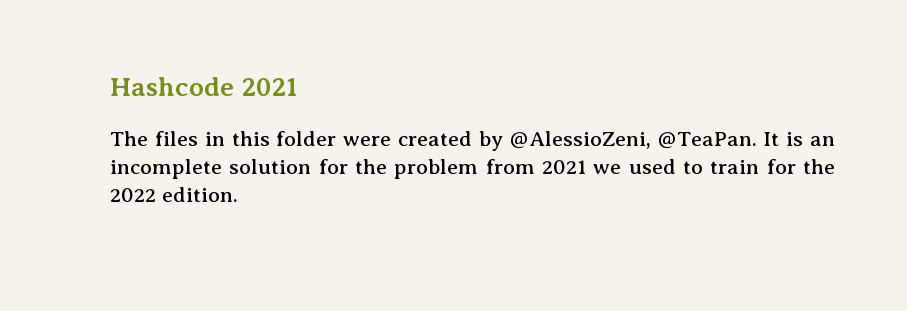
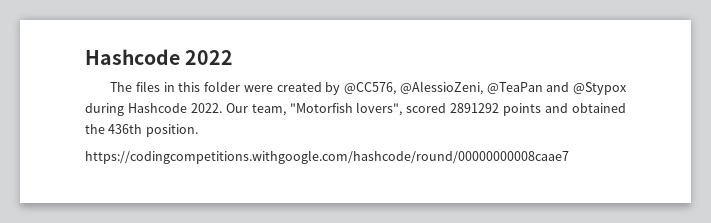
[110,77,299,96] Hashcode 2021 -> [85,49,234,65] Hashcode 2022
[509,131,835,149] [110,159,836,179] [110,187,238,202] @AlessioZeni, @TeaPan. It is an incomplete solution for the problem from 2021 we used to train for the 2022 edition. -> [344,81,627,95] [85,102,627,116] [85,124,198,137] [85,150,569,164] @CC576, @AlessioZeni, @TeaPan and @Stypox during Hashcode 2022. Our team, "Motorfish lovers", scored 2891292 points and obtained the 436th position. // https://codingcompetitions.withgoogle.com/hashcode/round/00000000008caae7

